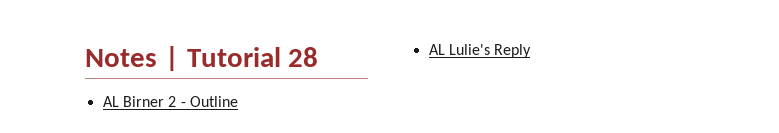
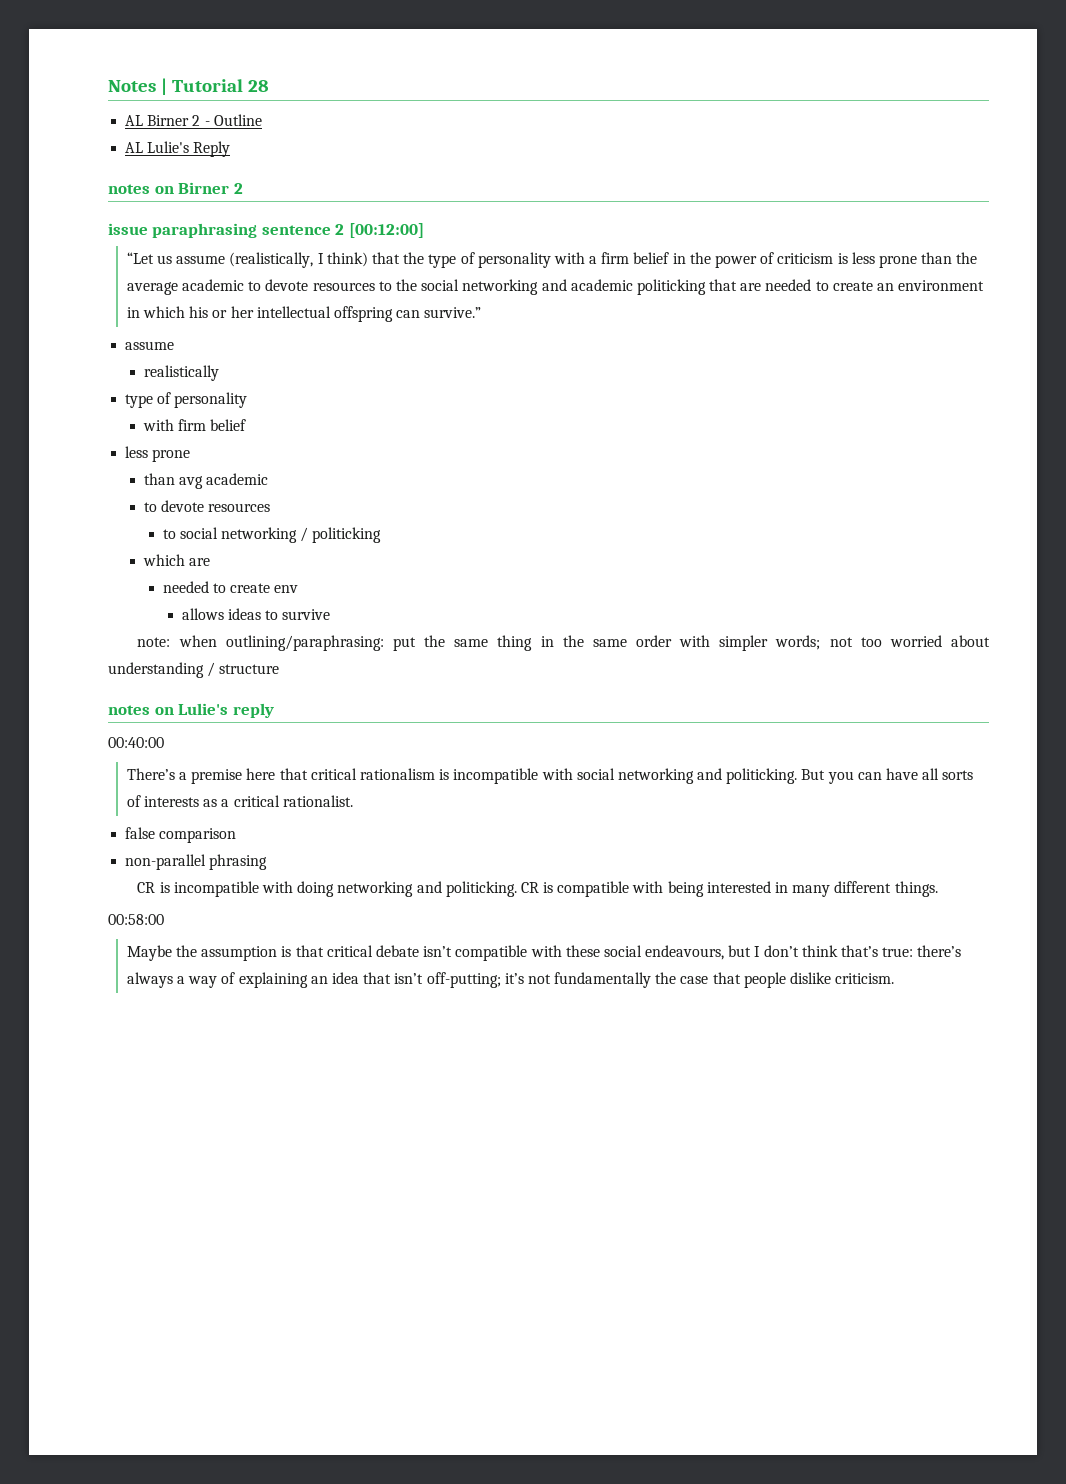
(532, 51) none -> [108,182,243,194] [108,223,424,238] [126,252,978,268] [126,279,985,295] [126,306,482,322] [125,341,175,350] [143,365,219,381] [125,392,248,408] [142,419,247,431] [125,446,191,462] [143,473,269,489] [143,500,271,512] [162,527,382,543] [142,554,211,566] [162,581,299,593] [181,608,331,620] [137,635,991,651] [108,662,280,678] [108,703,274,718] [108,737,164,748] [126,768,974,784] [126,795,353,807] [125,827,237,843] [125,854,268,870] [137,881,938,897] [108,914,164,925] [126,945,962,961] [126,972,895,988] // notes on Birner 2 // issue paraphrasing sentence 2 [00:12:00] // “Let us assume (realistically, I think) that the type of personality with a firm belief in the power of criticism is less prone than the average academic to devote resources to the social networking and academic politicking that are needed to create an environment in which his or her intellectual offspring can survive.” // assume // realistically // type of personality // with firm belief // less prone // than avg academic // to devote resources // to social networking / politicking // which are // needed to create env // allows ideas to survive // note: when outlining/paraphrasing: put the same thing in the same order with simpler words; not too worried about understanding / structure // notes on Lulie's reply // 00:40:00 // There’s a premise here that critical rationalism is incompatible with social networking and politicking. But you can have all sorts of interests as a critical rationalist. // false comparison // non-parallel phrasing // CR is incompatible with doing networking and politicking. CR is compatible with being interested in many different things. // 00:58:00 // Maybe the assumption is that critical debate isn’t compatible with these social endeavours, but I don’t think that’s true: there’s always a way of explaining an idea that isn’t off-putting; it’s not fundamentally the case that people dislike criticism.

